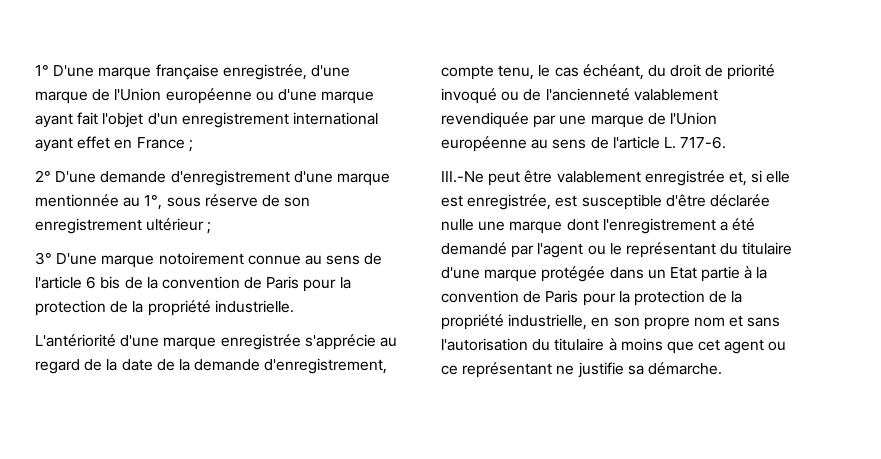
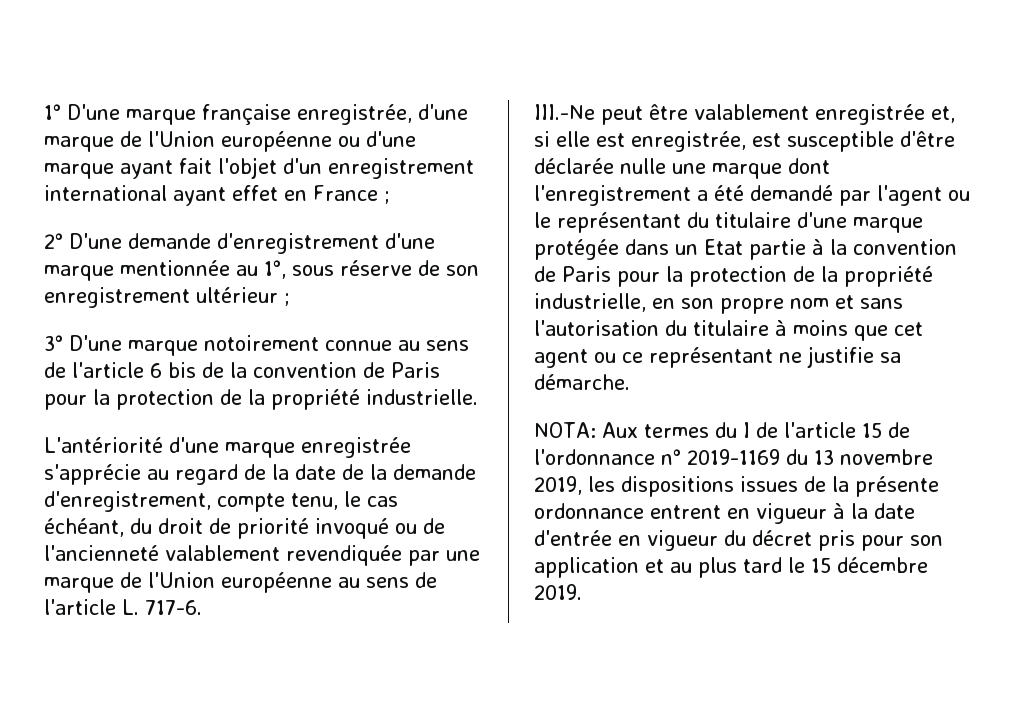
(722, 368) none -> [534,422,910,438] [534,449,933,465] [534,476,939,497] [534,503,915,524] [534,530,943,551] [534,557,928,578] [534,584,582,600] // NOTA: Aux termes du I de l'article 15 de l'ordonnance n° 2019-1169 du 13 novembre 2019, les dispositions issues de la présente ordonnance entrent en vigueur à la date d'entrée en vigueur du décret pris pour son application et au plus tard le 15 décembre 2019.

